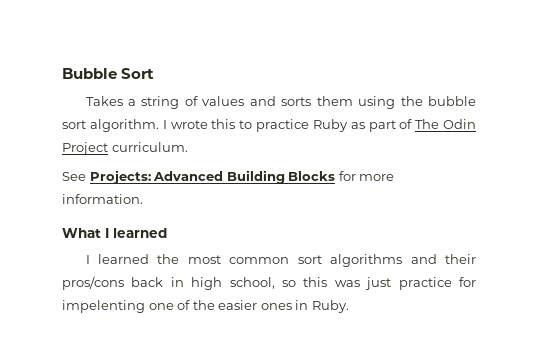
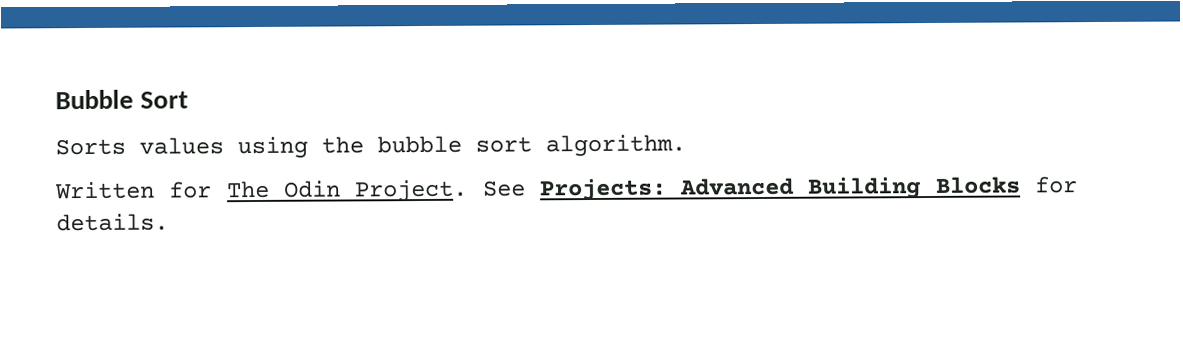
[85,96,353,109] Takes a string of values and sorts them -> [55,137,224,156] Sorts values
[162,119,476,132] [62,142,188,155] I wrote this to practice Ruby as part of The Odin Project curriculum. // -> [55,179,469,202] // Written for The Odin Project.
[359,174,395,181] [62,194,143,204] [62,228,167,238] [85,254,476,267] [62,276,476,290] [62,300,349,313] more information. // What I learned // I learned the most common sort algorithms and their pros/cons back in high school, so this was just practice for impelenting one of the easier ones in Ruby. -> [56,213,169,232] details.

